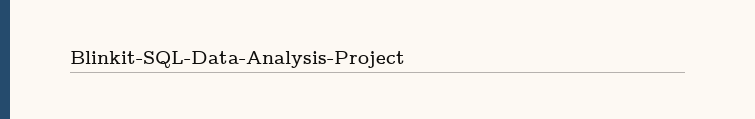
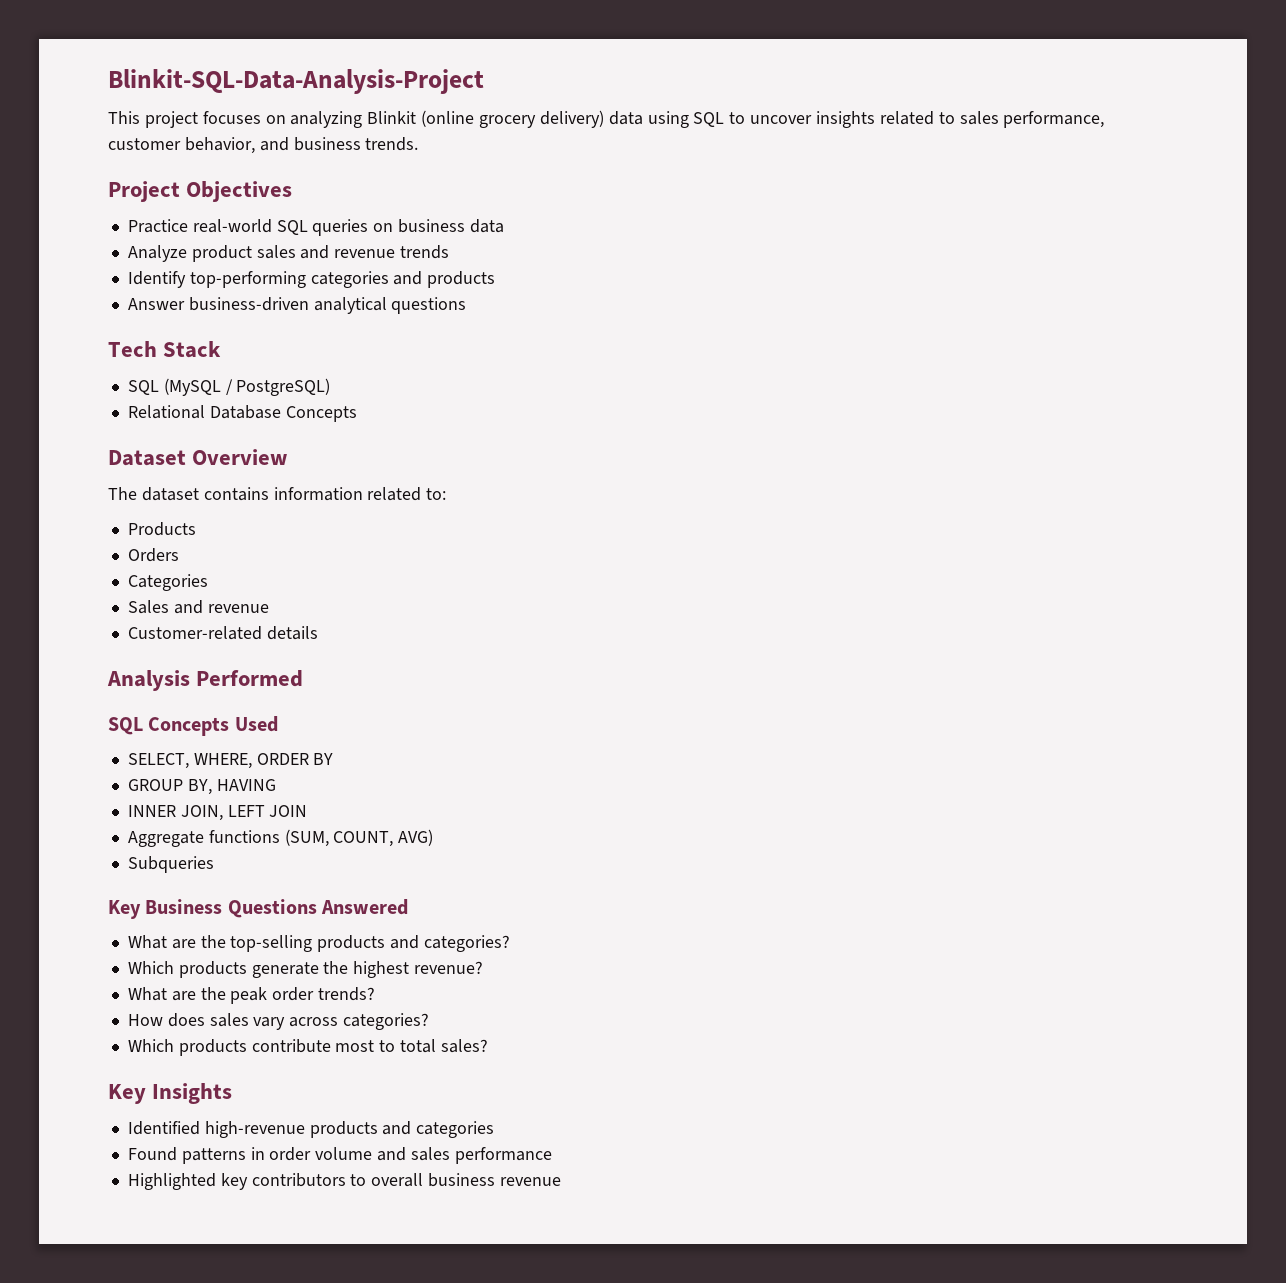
(405, 59) none -> [108,110,1105,128] [108,137,419,154] [108,181,293,202] [127,219,504,236] [127,245,450,262] [127,271,496,288] [127,297,467,314] [108,341,222,358] [127,378,331,396] [127,405,357,422] [108,449,288,466] [108,487,447,501] [127,522,196,536] [127,548,179,562] [127,574,208,591] [127,600,269,614] [127,626,318,640] [107,670,304,691] [108,716,278,736] [127,753,334,769] [127,779,276,795] [127,805,308,821] [127,829,434,847] [127,856,214,873] [108,899,409,919] [127,935,510,952] [127,961,484,978] [127,987,376,1004] [127,1013,430,1030] [127,1039,488,1056] [108,1083,233,1104] [127,1121,495,1138] [127,1147,552,1164] [127,1173,561,1190] // This project focuses on analyzing Blinkit (online grocery delivery) data using SQL to uncover insights related to sales performance, customer behavior, and business trends. // Project Objectives // Practice real-world SQL queries on business data // Analyze product sales and revenue trends // Identify top-performing categories and products // Answer business-driven analytical questions // Tech Stack // SQL (MySQL / PostgreSQL) // Relational Database Concepts // Dataset Overview // The dataset contains information related to: // Products // Orders // Categories // Sales and revenue // Customer-related details // Analysis Performed // SQL Concepts Used // SELECT, WHERE, ORDER BY // GROUP BY, HAVING // INNER JOIN, LEFT JOIN // Aggregate functions (SUM, COUNT, AVG) // Subqueries // Key Business Questions Answered // What are the top-selling products and categories? // Which products generate the highest revenue? // What are the peak order trends? // How does sales vary across categories? // Which products contribute most to total sales? // Key Insights // Identified high-revenue products and categories // Found patterns in order volume and sales performance // Highlighted key contributors to overall business revenue

